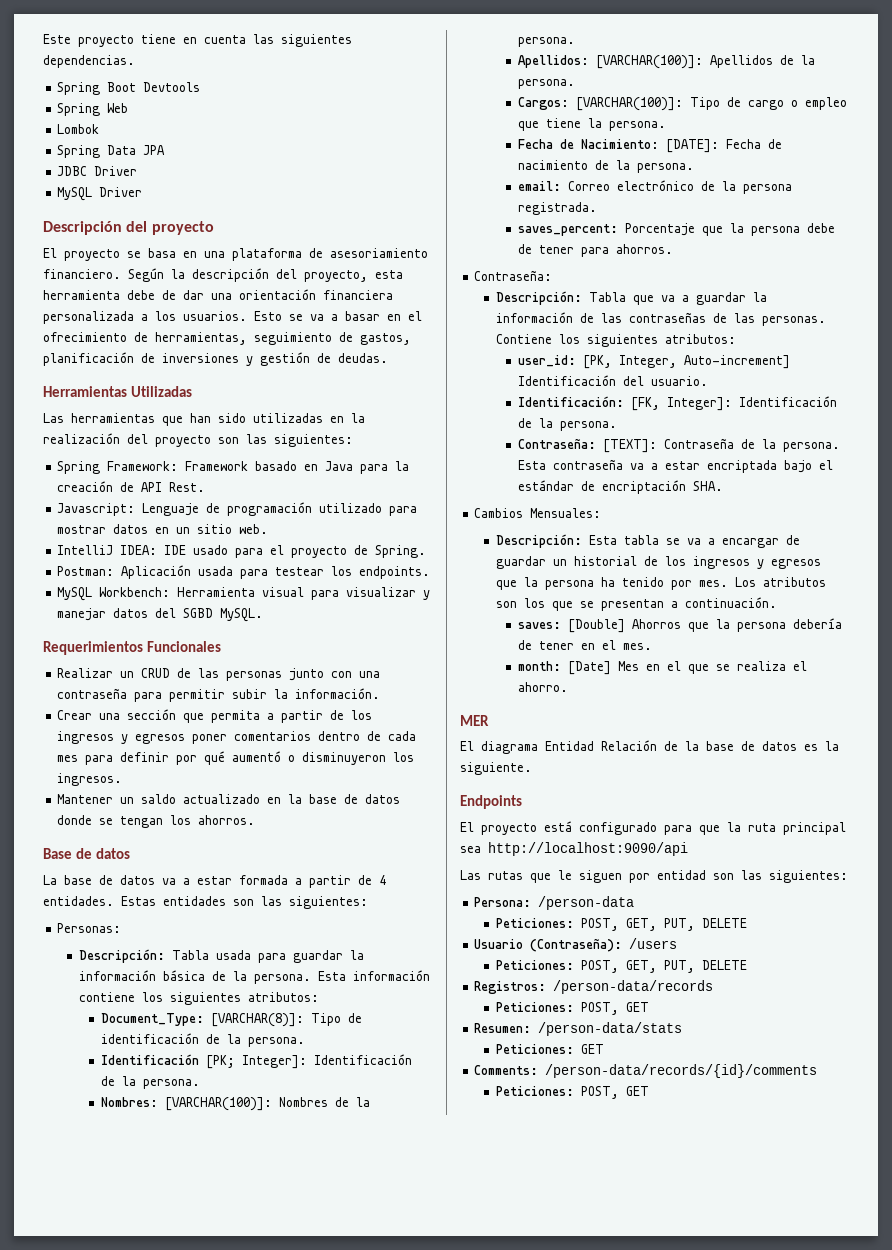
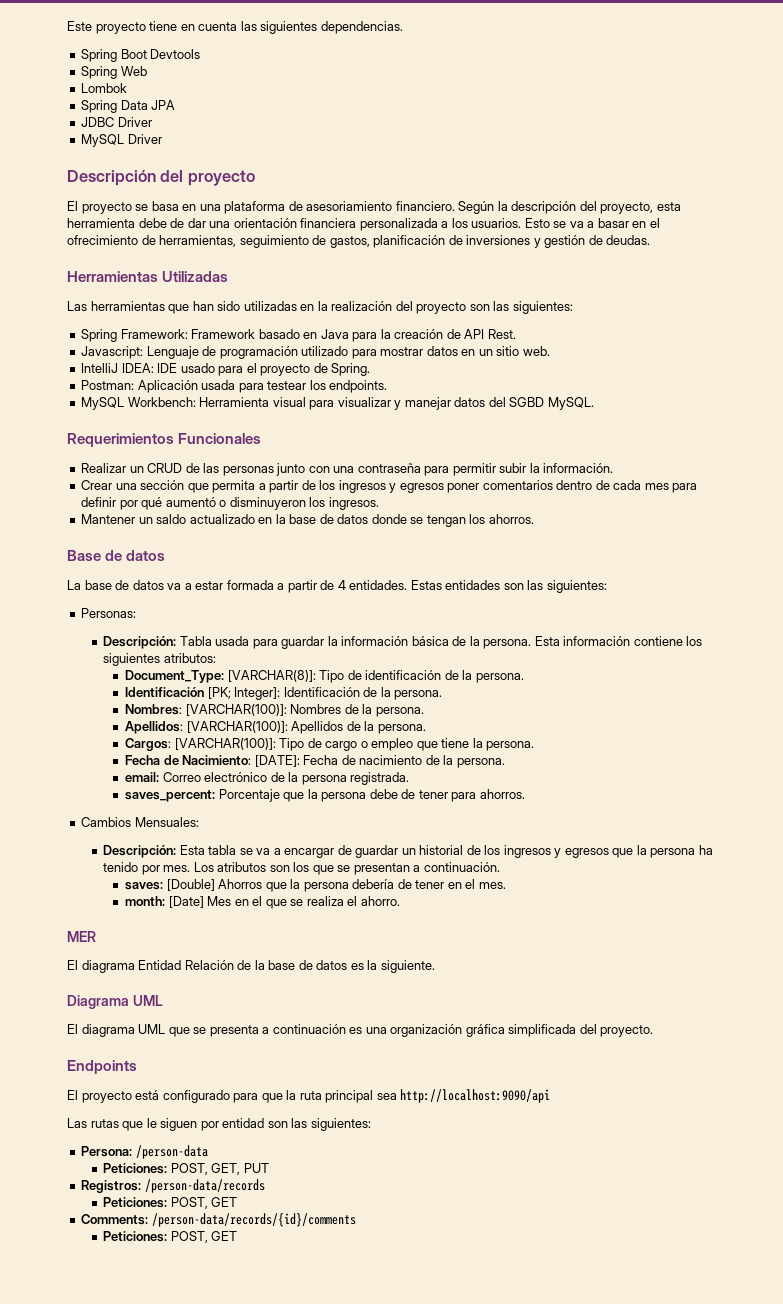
[474,270,553,281] [496,291,768,305] [496,312,827,326] [496,334,737,347] [517,355,790,369] [517,375,708,386] [517,396,837,411] [517,418,617,431] [517,438,840,453] [517,459,833,473] [517,480,723,494] // Contraseña: // Descripción: Tabla que va a guardar la información de las contraseñas de las personas. Contiene los siguientes atributos: // user_id: [PK, Integer, Auto-increment] Identificación del usuario. // Identificación: [FK, Integer]: Identificación de la persona. // Contraseña: [TEXT]: Contraseña de la persona. Esta contraseña va a estar encriptada bajo el estándar de encriptación SHA. -> (525, 794) none
(532, 768) none -> [67,995,163,1009] [67,1024,654,1037] // Diagrama UML // El diagrama UML que se presenta a continuación es una organización gráfica simplificada del proyecto.
[664,918,748,931] [474,938,678,952] [496,960,748,973] PUT, DELETE // Usuario (Contraseña): /users // Peticiones: POST, GET, PUT, DELETE -> [243,1163,269,1173] PUT
[474,1022,683,1036] [496,1044,605,1054] // Resumen: /person-data/stats // Peticiones: GET -> (238, 1202) none

